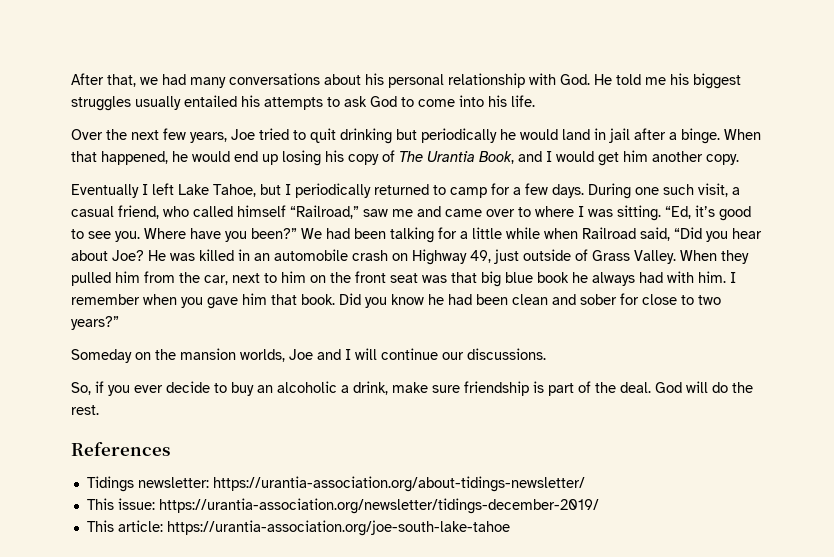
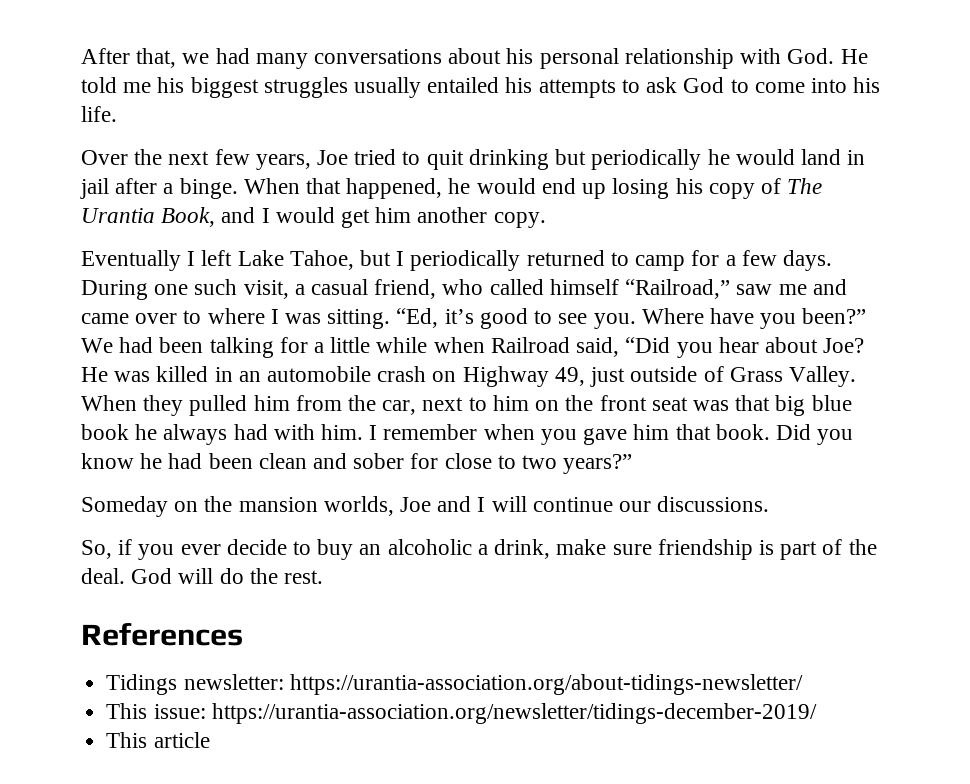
[117,520,510,536] article: https://urantia-association.org/joe-south-lake-tahoe -> [153,732,210,748] article

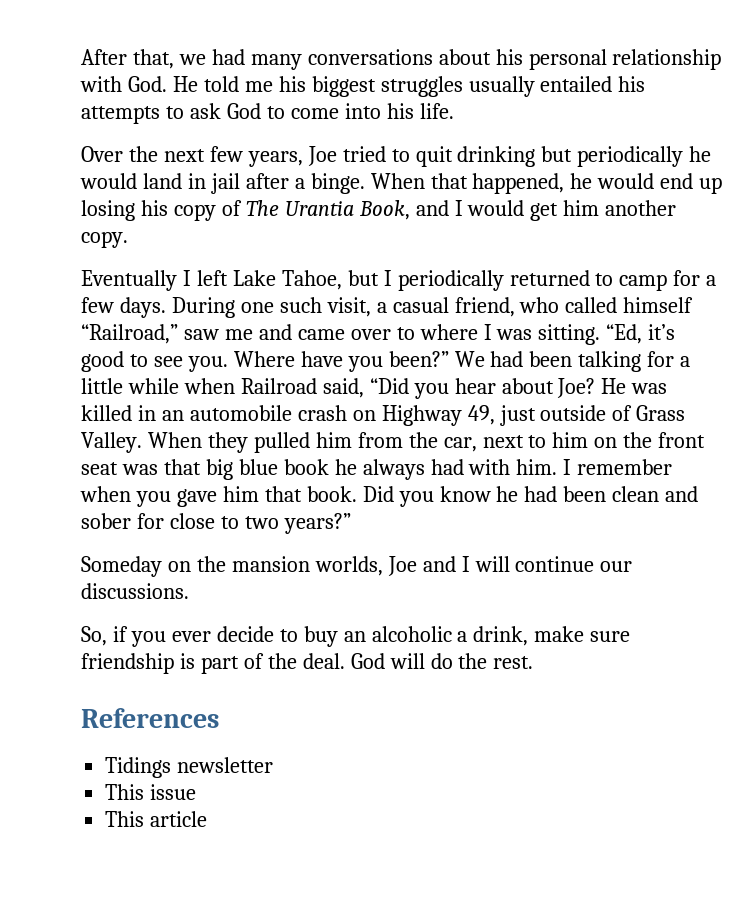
[183,674,803,695] [106,703,817,724] newsletter: https://urantia-association.org/about-tidings-newsletter/ // This issue: https://urantia-association.org/newsletter/tidings-december-2019/ -> [177,757,274,773] [105,784,197,800] newsletter // This issue

